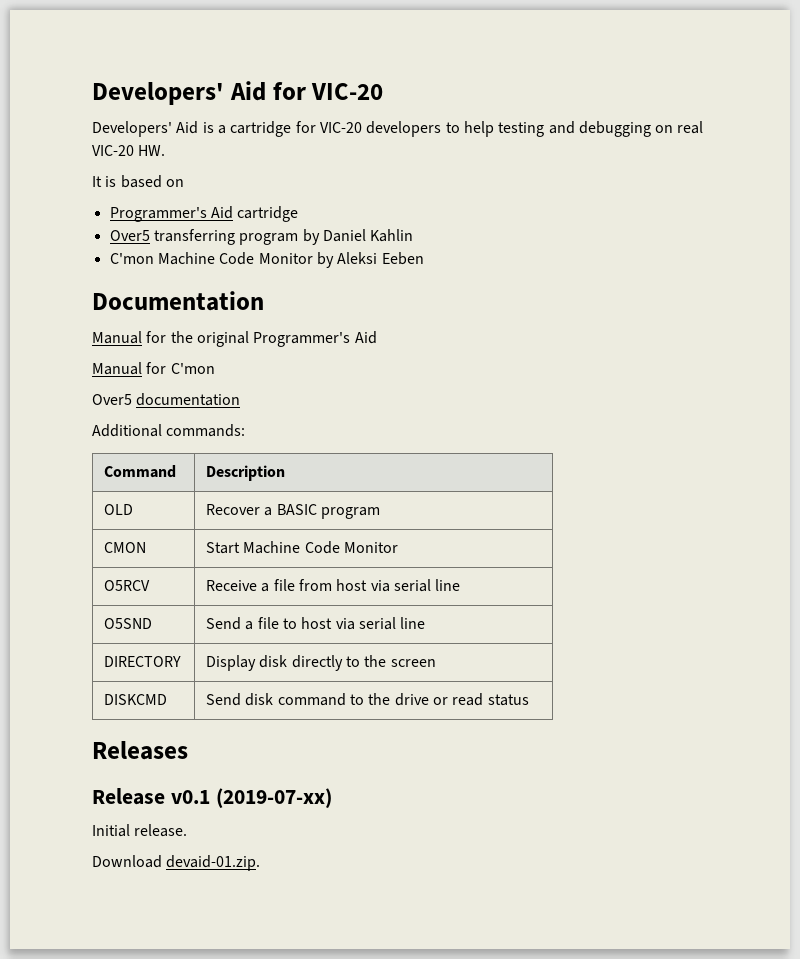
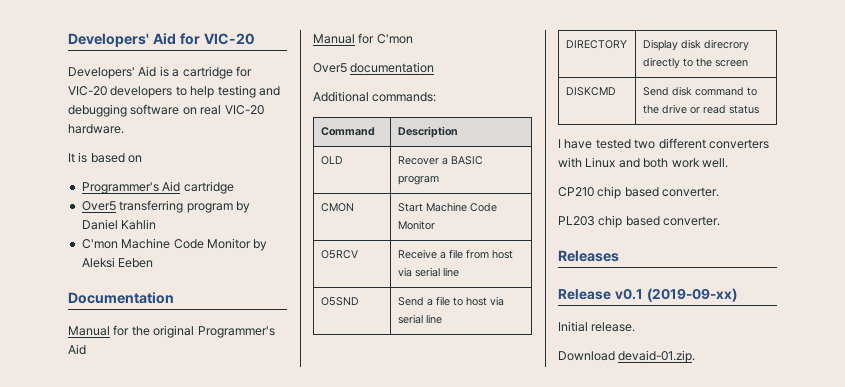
(651, 129) none -> [130,104,180,115] software
[138,145,166,156] HW. -> [68,124,124,134] hardware.
(288, 661) none -> [703,39,749,51] direcrory
(529, 700) none -> [558,138,769,149] [558,157,728,168] [558,186,720,199] [558,215,721,228] // I have tested two different converters with Linux and both work well. // CP210 chip based converter. // PL203 chip based converter.
[215,788,332,808] (2019-07-xx) -> [646,288,737,302] (2019-09-xx)

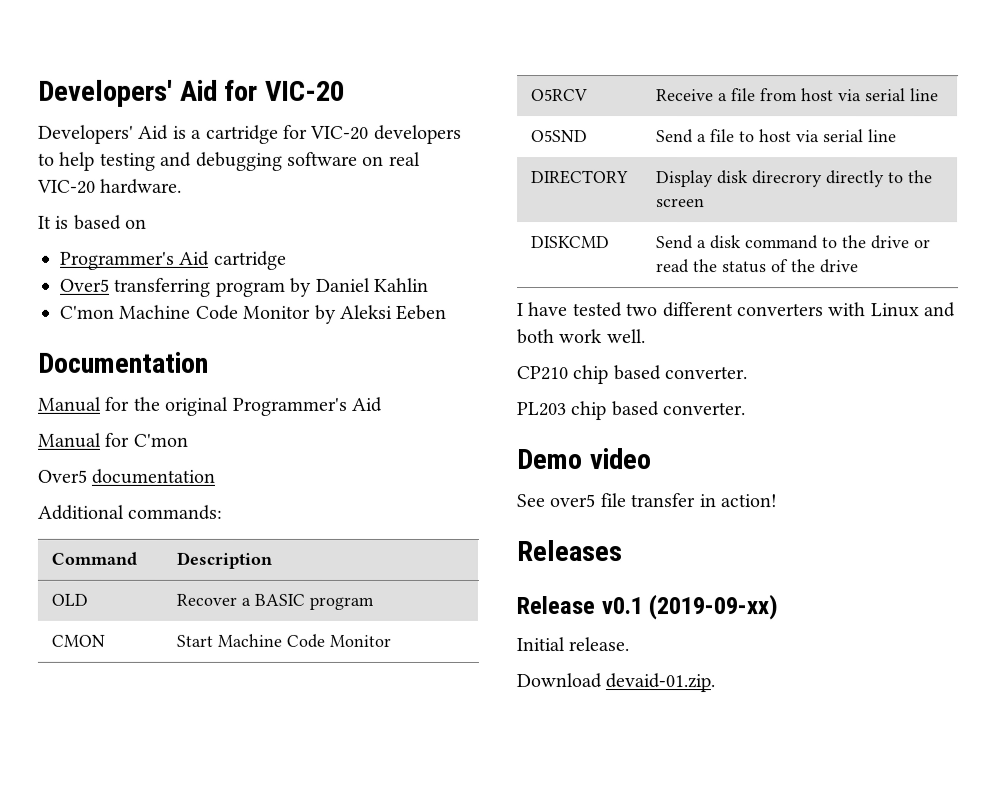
(669, 91) none -> [697,240,708,249] a
(726, 109) none -> [693,259,719,273] the
(759, 109) none -> [771,259,860,274] of the drive
(721, 221) none -> [516,448,651,470] [516,493,777,508] // Demo video // See over5 file transfer in action!

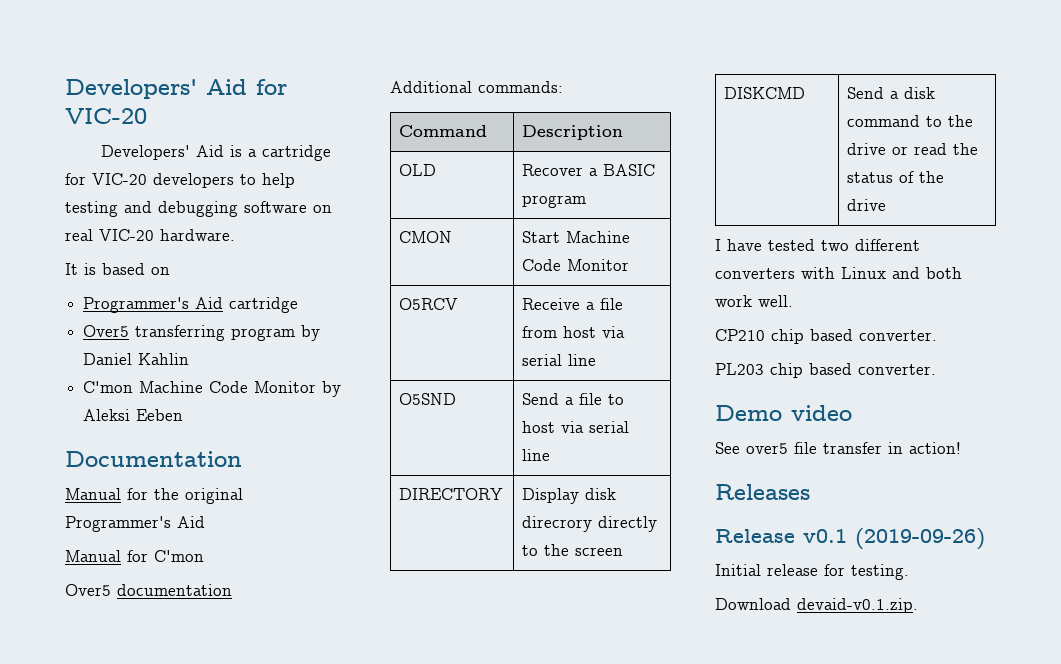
[648,594,779,621] (2019-09-xx) -> [855,528,985,550] (2019-09-26)
[568,637,630,652] release. -> [767,564,909,580] release for testing.
[605,673,716,693] devaid-01.zip. -> [797,598,918,613] devaid-v0.1.zip.

